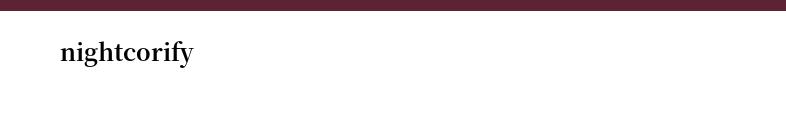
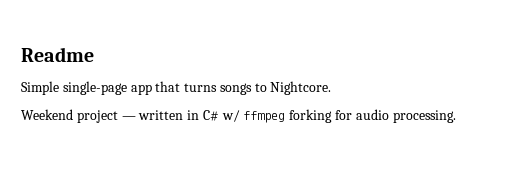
[60,41,194,68] nightcorify -> [21,47,94,62] [21,81,332,95] [21,109,456,123] Readme // Simple single-page app that turns songs to Nightcore. // Weekend project — written in C# w/ ffmpeg forking for audio processing.

